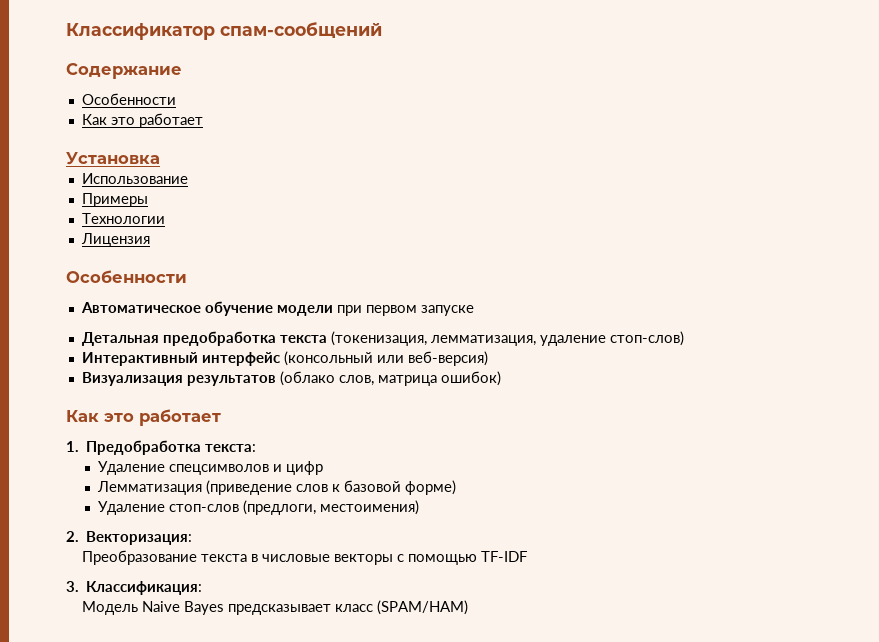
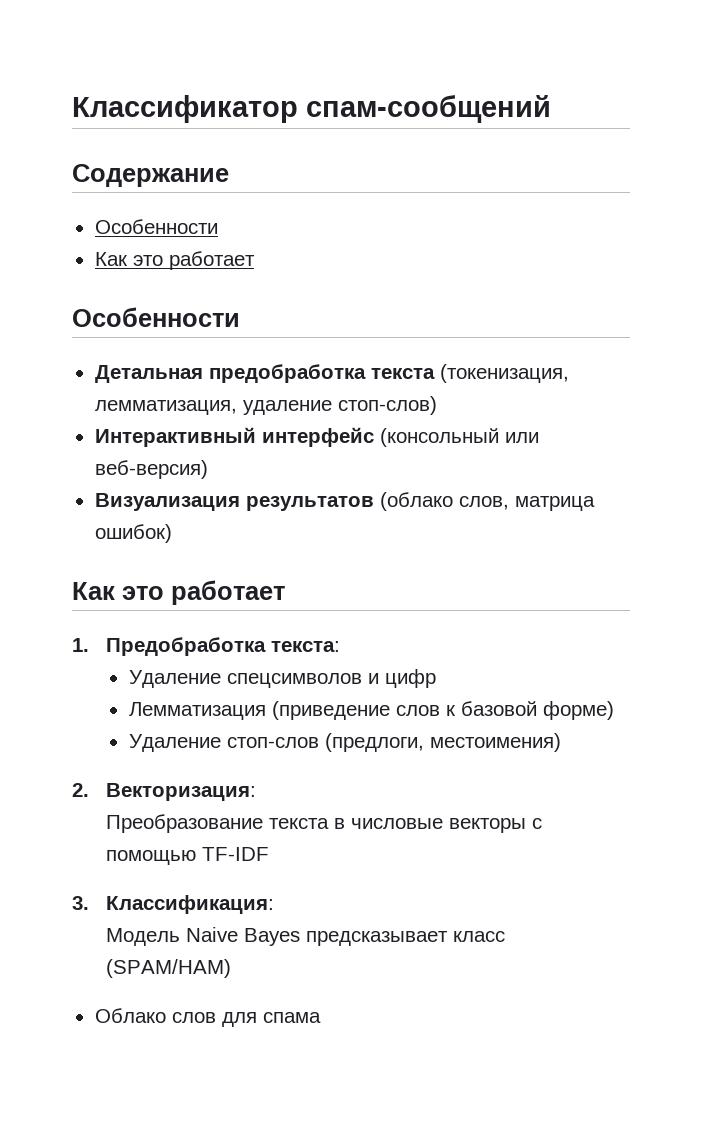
[66,152,160,165] [81,173,188,184] [81,193,148,207] [81,213,165,224] [80,233,150,247] [66,270,187,283] [80,301,474,316] Установка // Использование // Примеры // Технологии // Лицензия // Особенности // Автоматическое обучение модели при первом запуске -> [72,307,240,327] Особенности
(469, 607) none -> [94,1008,321,1027] // Облако слов для спама

